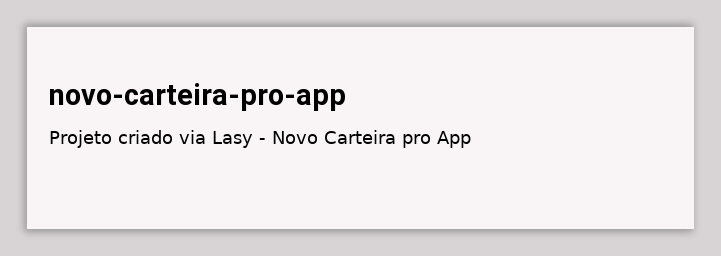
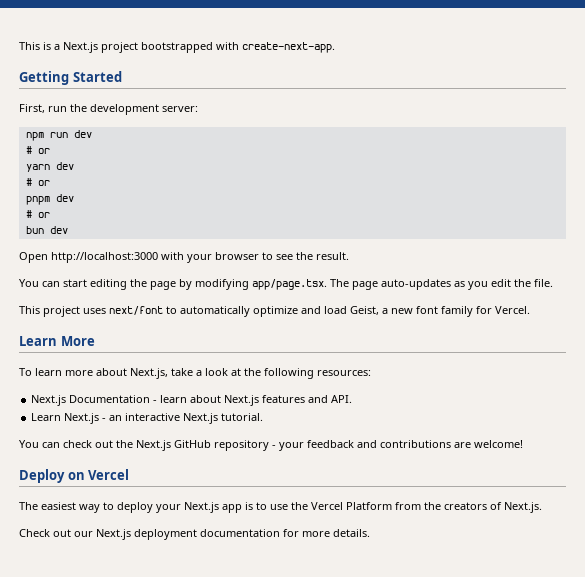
[49,83,346,111] [49,130,471,148] novo-carteira-pro-app // Projeto criado via Lasy - Novo Carteira pro App -> [19,42,335,53] [19,71,122,85] [19,104,198,115] [25,130,92,141] [25,146,50,154] [25,162,74,172] [25,178,50,186] [25,194,74,205] [25,210,50,218] [25,226,68,234] [19,252,349,263] [19,279,553,290] [19,306,530,317] [19,336,95,346] [19,368,371,379] [31,395,353,406] [31,413,264,424] [19,440,523,451] [19,469,130,483] [19,502,542,513] [19,529,370,540] This is a Next.js project bootstrapped with create-next-app. // Getting Started // First, run the development server: // npm run dev // # or // yarn dev // # or // pnpm dev // # or // bun dev // Open http://localhost:3000 with your browser to see the result. // You can start editing the page by modifying app/page.tsx. The page auto-updates as you edit the file. // This project uses next/font to automatically optimize and load Geist, a new font family for Vercel. // Learn More // To learn more about Next.js, take a look at the following resources: // Next.js Documentation - learn about Next.js features and API. // Learn Next.js - an interactive Next.js tutorial. // You can check out the Next.js GitHub repository - your feedback and contributions are welcome! // Deploy on Vercel // The easiest way to deploy your Next.js app is to use the Vercel Platform from the creators of Next.js. // Check out our Next.js deployment documentation for more details.

